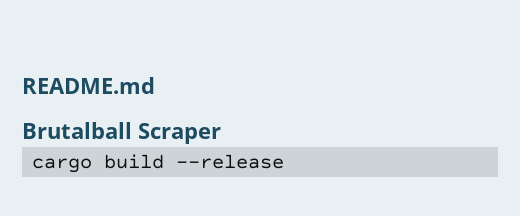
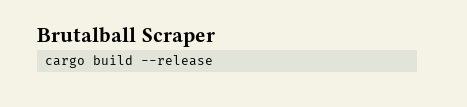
[22,77,155,94] README.md // -> (37, 35) none

